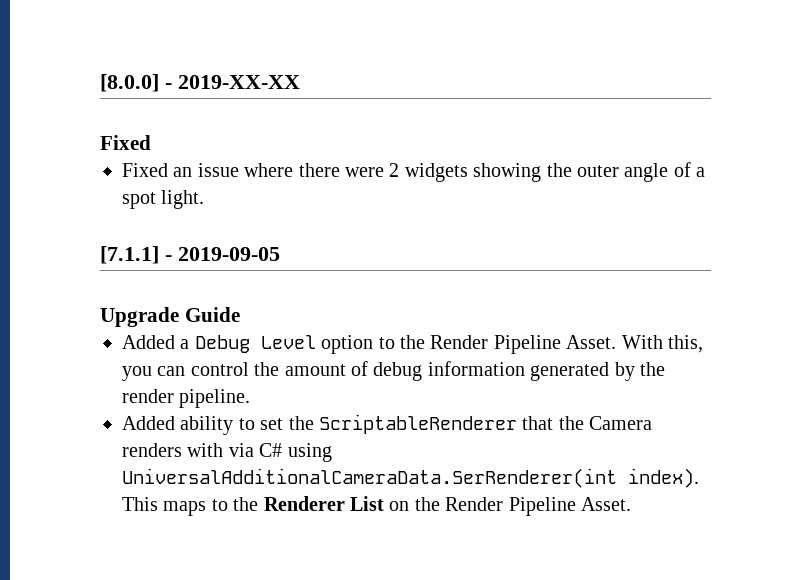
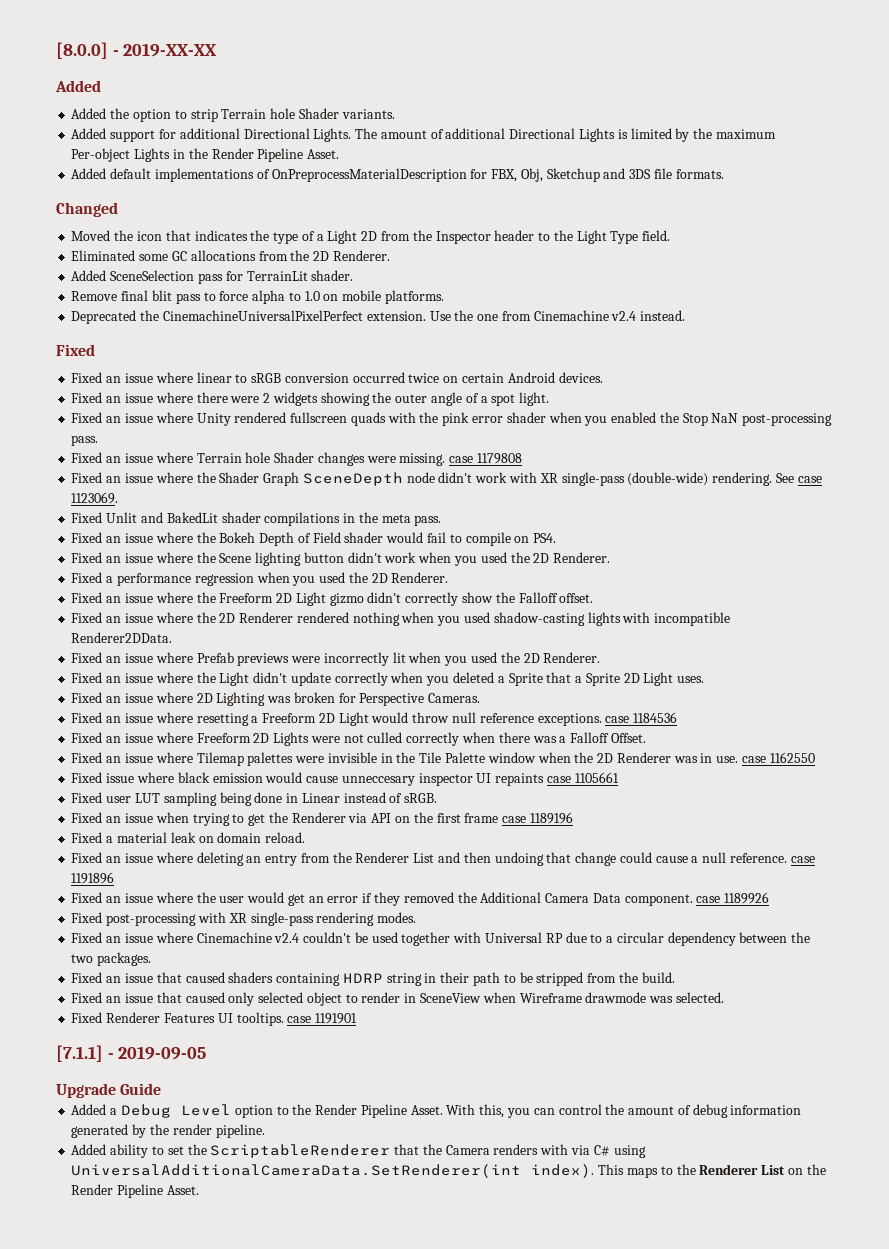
[100,135,151,150] Fixed -> [55,80,101,92] [71,108,395,122] [71,128,776,142] [71,148,340,162] [71,168,724,182] [56,202,118,217] [71,230,671,244] [71,250,390,261] [71,270,354,284] [71,290,444,304] [71,310,686,324] [56,344,95,356] [71,372,603,383] Added // Added the option to strip Terrain hole Shader variants. // Added support for additional Directional Lights. The amount of additional Directional Lights is limited by the maximum Per-object Lights in the Render Pipeline Asset. // Added default implementations of OnPreprocessMaterialDescription for FBX, Obj, Sketchup and 3DS file formats. // Changed // Moved the icon that indicates the type of a Light 2D from the Inspector header to the Light Type field. // Eliminated some GC allocations from the 2D Renderer. // Added SceneSelection pass for TerrainLit shader. // Remove final blit pass to force alpha to 1.0 on mobile platforms. // Deprecated the CinemachineUniversalPixelPerfect extension. Use the one from Cinemachine v2.4 instead. // Fixed // Fixed an issue where linear to sRGB conversion occurred twice on certain Android devices.
(205, 199) none -> [71,412,833,426] [71,435,99,446] [71,452,522,466] [71,472,822,486] [71,492,119,504] [71,512,442,526] [71,532,557,546] [71,552,611,566] [71,572,449,586] [71,592,594,606] [71,612,731,626] [71,632,173,643] [71,652,601,666] [71,672,705,686] [71,692,481,706] [71,712,678,726] [71,732,646,746] [71,752,815,766] [71,772,619,786] [71,792,438,806] [71,812,573,826] [71,832,306,843] [71,852,815,866] [71,872,115,884] [71,892,770,906] [71,912,417,926] [71,932,811,946] [71,952,152,966] [71,972,675,986] [71,992,724,1006] [71,1012,358,1026] // Fixed an issue where Unity rendered fullscreen quads with the pink error shader when you enabled the Stop NaN post-processing pass. // Fixed an issue where Terrain hole Shader changes were missing. case 1179808 // Fixed an issue where the Shader Graph SceneDepth node didn't work with XR single-pass (double-wide) rendering. See case 1123069. // Fixed Unlit and BakedLit shader compilations in the meta pass. // Fixed an issue where the Bokeh Depth of Field shader would fail to compile on PS4. // Fixed an issue where the Scene lighting button didn't work when you used the 2D Renderer. // Fixed a performance regression when you used the 2D Renderer. // Fixed an issue where the Freeform 2D Light gizmo didn't correctly show the Falloff offset. // Fixed an issue where the 2D Renderer rendered nothing when you used shadow-casting lights with incompatible Renderer2DData. // Fixed an issue where Prefab previews were incorrectly lit when you used the 2D Renderer. // Fixed an issue where the Light didn't update correctly when you deleted a Sprite that a Sprite 2D Light uses. // Fixed an issue where 2D Lighting was broken for Perspective Cameras. // Fixed an issue where resetting a Freeform 2D Light would throw null reference exceptions. case 1184536 // Fixed an issue where Freeform 2D Lights were not culled correctly when there was a Falloff Offset. // Fixed an issue where Tilemap palettes were invisible in the Tile Palette window when the 2D Renderer was in use. case 1162550 // Fixed issue where black emission would cause unneccesary inspector UI repaints case 1105661 // Fixed user LUT sampling being done in Linear instead of sRGB. // Fixed an issue when trying to get the Renderer via API on the first frame case 1189196 // Fixed a material leak on domain reload. // Fixed an issue where deleting an entry from the Renderer List and then undoing that change could cause a null reference. case 1191896 // Fixed an issue where the user would get an error if they removed the Additional Camera Data component. case 1189926 // Fixed post-processing with XR single-pass rendering modes. // Fixed an issue where Cinemachine v2.4 couldn't be used together with Universal RP due to a circular dependency between the two packages. // Fixed an issue that caused shaders containing HDRP string in their path to be stripped from the build. // Fixed an issue that caused only selected object to render in SceneView when Wireframe drawmode was selected. // Fixed Renderer Features UI tooltips. case 1191901
[122,468,617,488] UniversalAdditionalCameraData.SerRenderer(int -> [71,1164,522,1178] UniversalAdditionalCameraData.SetRenderer(int

